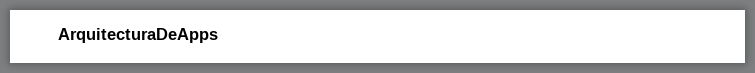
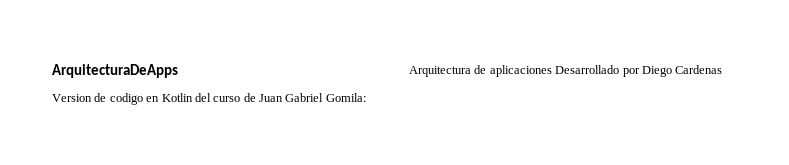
(218, 35) none -> [52,93,366,105] [409,65,723,77] // Version de codigo en Kotlin del curso de Juan Gabriel Gomila: Arquitectura de aplicaciones Desarrollado por Diego Cardenas

